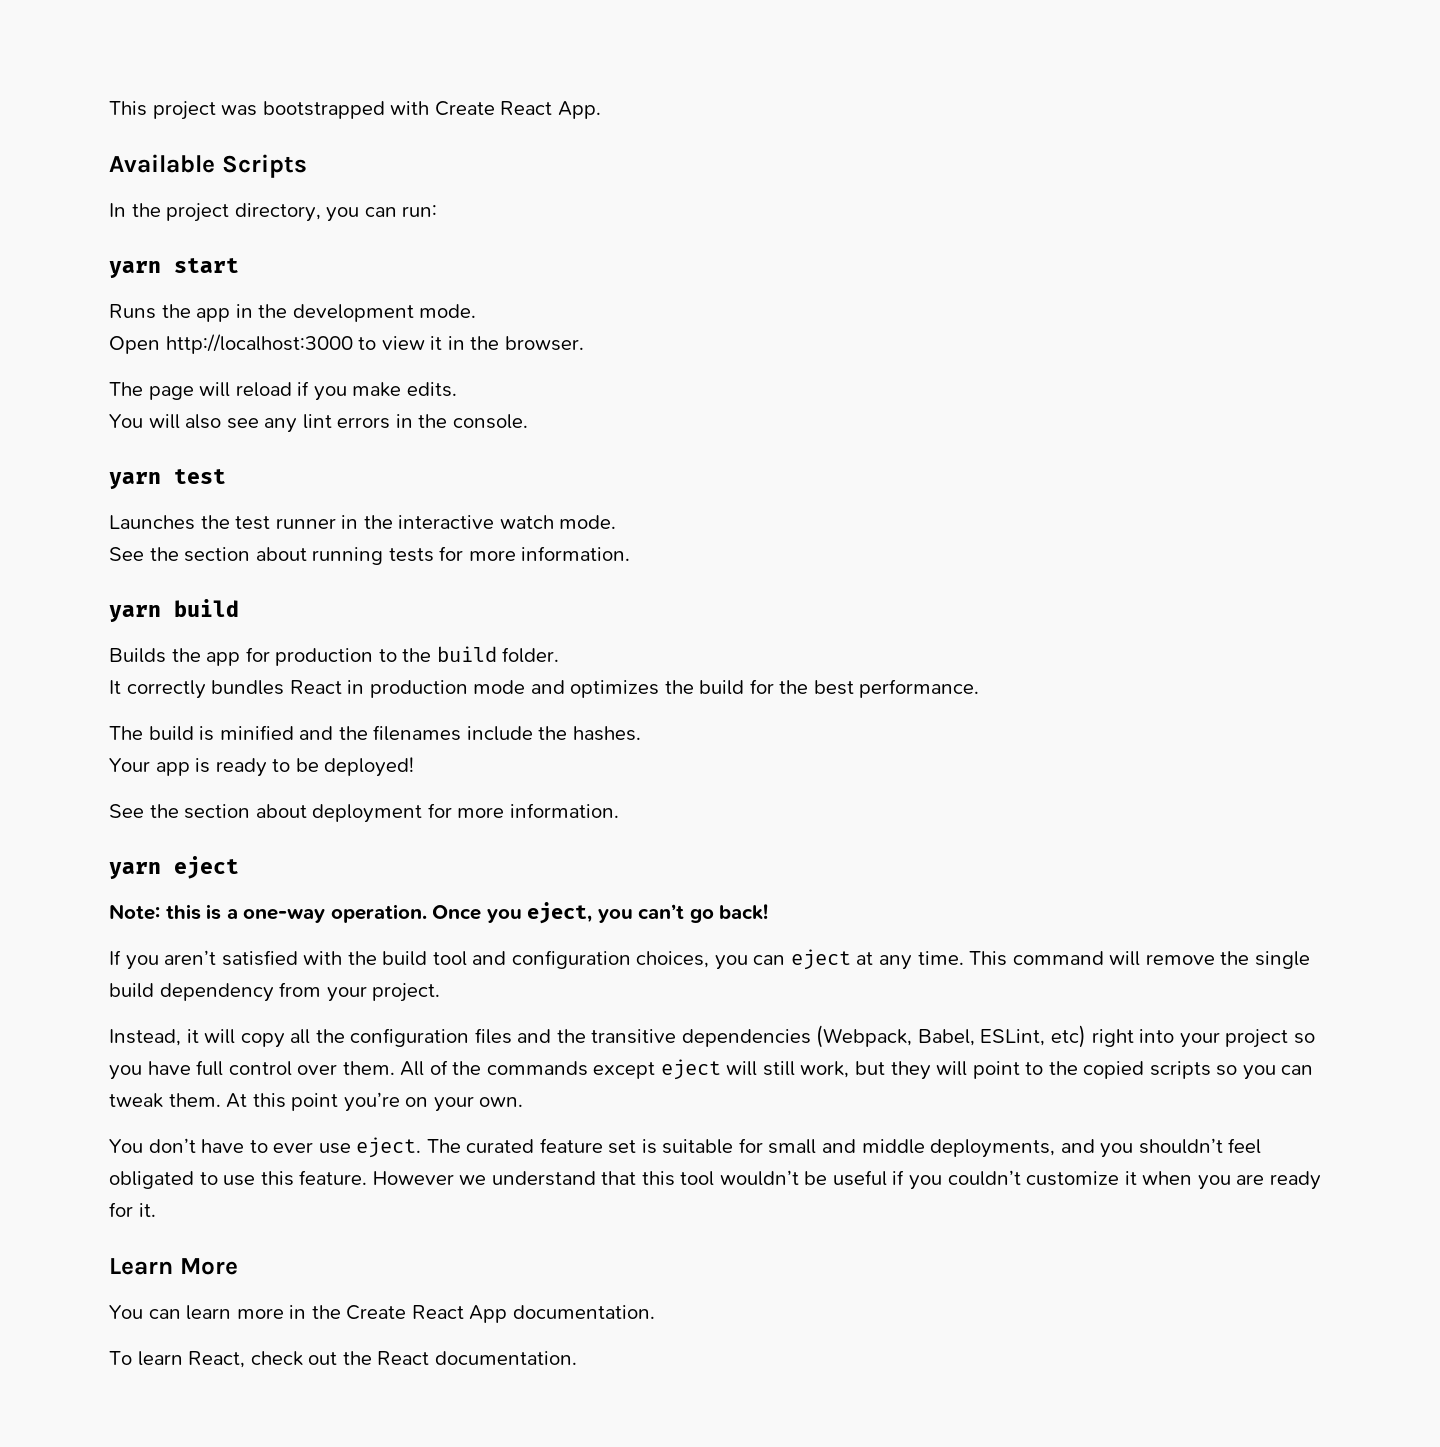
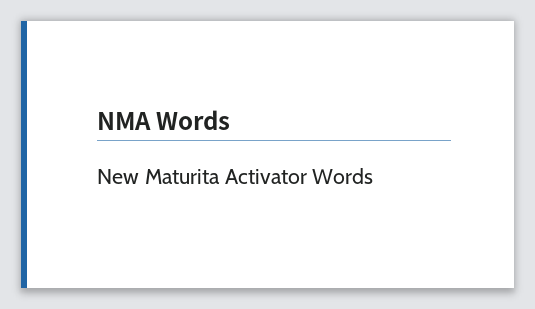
[109,101,601,120] [109,154,307,178] [109,203,438,222] [109,258,239,278] [109,304,477,322] [109,334,584,354] [109,381,457,401] [109,414,528,433] [109,469,226,489] [109,515,617,530] [109,546,631,565] [109,599,239,622] [109,646,560,666] [109,679,980,699] [109,725,641,741] [109,757,415,777] [109,803,619,823] [109,856,239,879] [109,902,769,924] [109,949,1310,970] [109,982,441,1002] [109,1025,1315,1048] [109,1059,1314,1080] [109,1092,524,1112] [109,1137,1262,1158] [109,1170,1321,1190] [109,1202,156,1217] [109,1258,238,1275] [109,1305,655,1323] [109,1351,577,1368] This project was bootstrapped with Create React App. // Available Scripts // In the project directory, you can run: // yarn start // Runs the app in the development mode. // Open http://localhost:3000 to view it in the browser. // The page will reload if you make edits. // You will also see any lint errors in the console. // yarn test // Launches the test runner in the interactive watch mode. // See the section about running tests for more information. // yarn build // Builds the app for production to the build folder. // It correctly bundles React in production mode and optimizes the build for the best performance. // The build is minified and the filenames include the hashes. // Your app is ready to be deployed! // See the section about deployment for more information. // yarn eject // Note: this is a one-way operation. Once you eject, you can’t go back! // If you aren’t satisfied with the build tool and configuration choices, you can eject at any time. This command will remove the single build dependency from your project. // Instead, it will copy all the configuration files and the transitive dependencies (Webpack, Babel, ESLint, etc) right into your project so you have full control over them. All of the commands except eject will still work, but they will point to the copied scripts so you can tweak them. At this point you’re on your own. // You don’t have to ever use eject. The curated feature set is suitable for small and middle deployments, and you shouldn’t feel obligated to use this feature. However we understand that this tool wouldn’t be useful if you couldn’t customize it when you are ready for it. // Learn More // You can learn more in the Create React App documentation. // To learn React, check out the React documentation. -> [97,110,231,130] [97,168,374,184] NMA Words // New Maturita Activator Words

